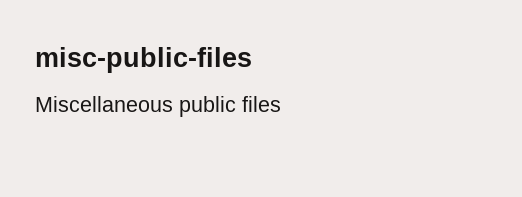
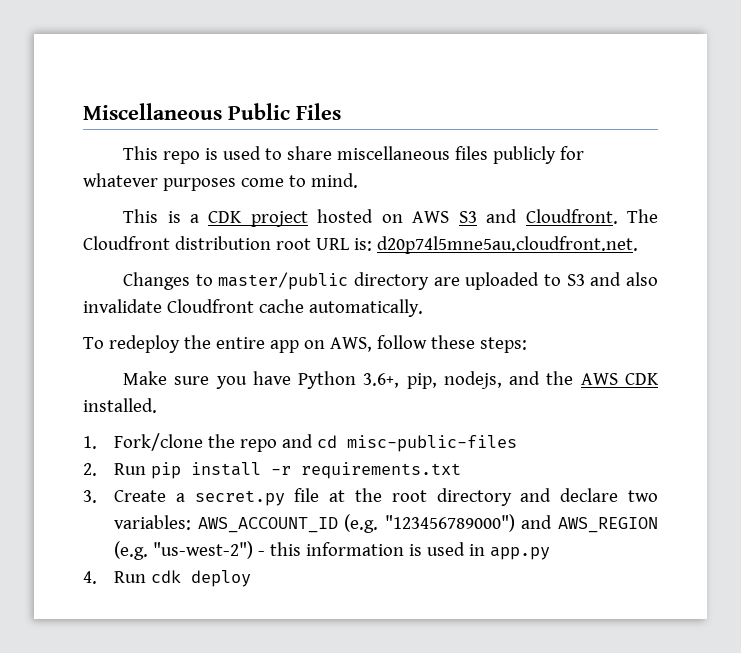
[35,47,252,73] [35,96,281,117] misc-public-files // Miscellaneous public files -> [83,103,341,120] [123,146,585,164] [83,173,358,191] [123,209,658,227] [83,236,638,254] [123,272,659,290] [83,299,423,317] [83,335,527,353] [123,371,659,389] [83,398,157,413] [83,433,518,452] [83,462,462,479] [83,488,658,506] [114,514,659,533] [114,541,551,560] [83,570,252,587] Miscellaneous Public Files // This repo is used to share miscellaneous files publicly for whatever purposes come to mind. // This is a CDK project hosted on AWS S3 and Cloudfront. The Cloudfront distribution root URL is: d20p74l5mne5au.cloudfront.net. // Changes to master/public directory are uploaded to S3 and also invalidate Cloudfront cache automatically. // To redeploy the entire app on AWS, follow these steps: // Make sure you have Python 3.6+, pip, nodejs, and the AWS CDK installed. // 1. Fork/clone the repo and cd misc-public-files // 2. Run pip install -r requirements.txt // 3. Create a secret.py file at the root directory and declare two variables: AWS_ACCOUNT_ID (e.g. "123456789000") and AWS_REGION (e.g. "us-west-2") - this information is used in app.py // 4. Run cdk deploy

